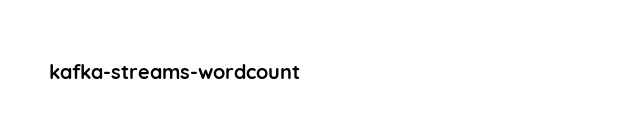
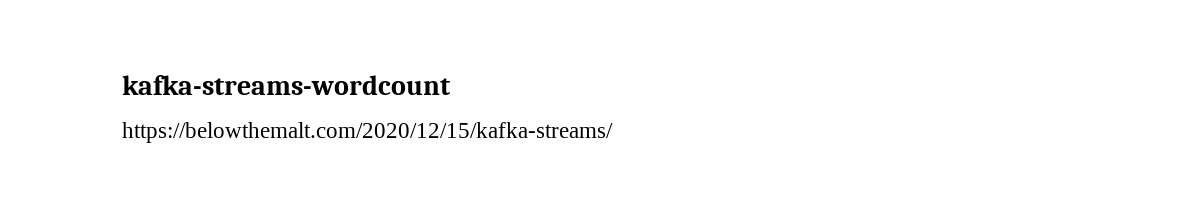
(300, 71) none -> [122,122,613,143] // https://belowthemalt.com/2020/12/15/kafka-streams/

